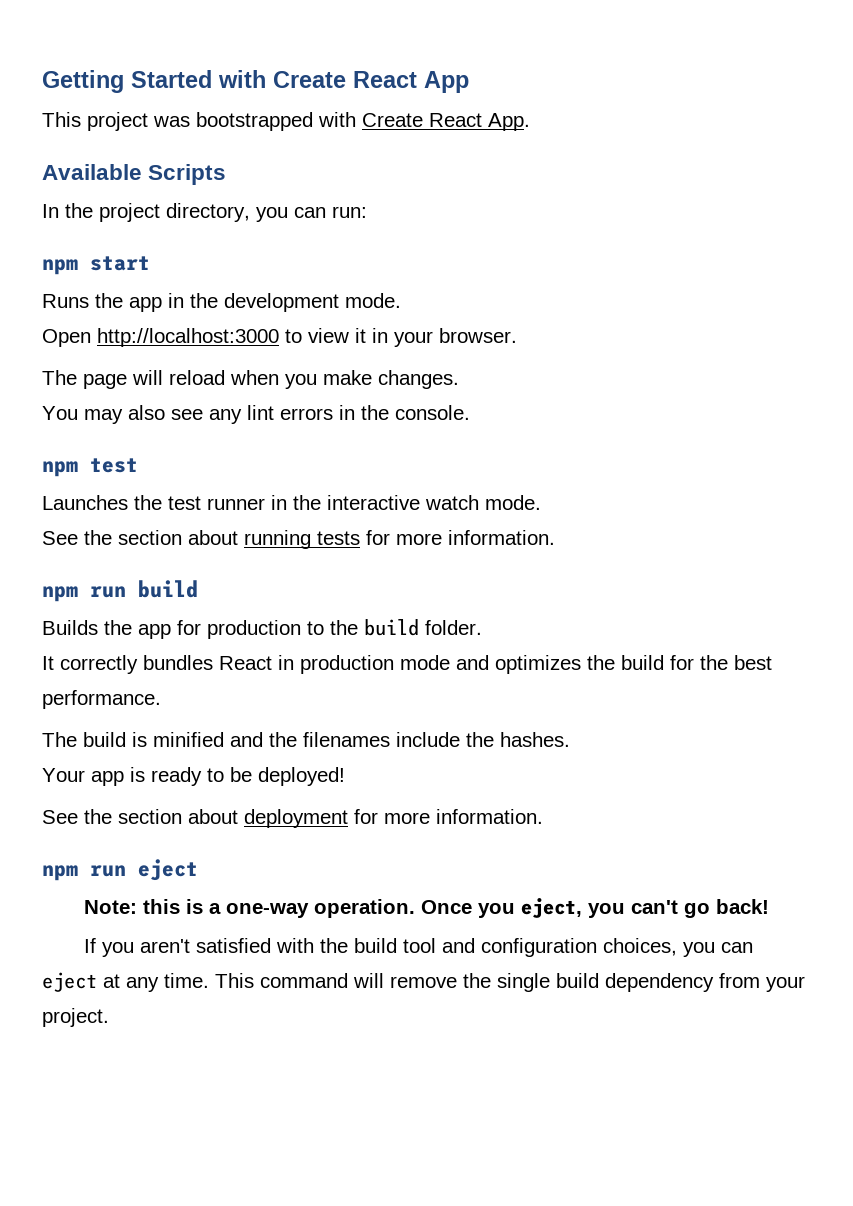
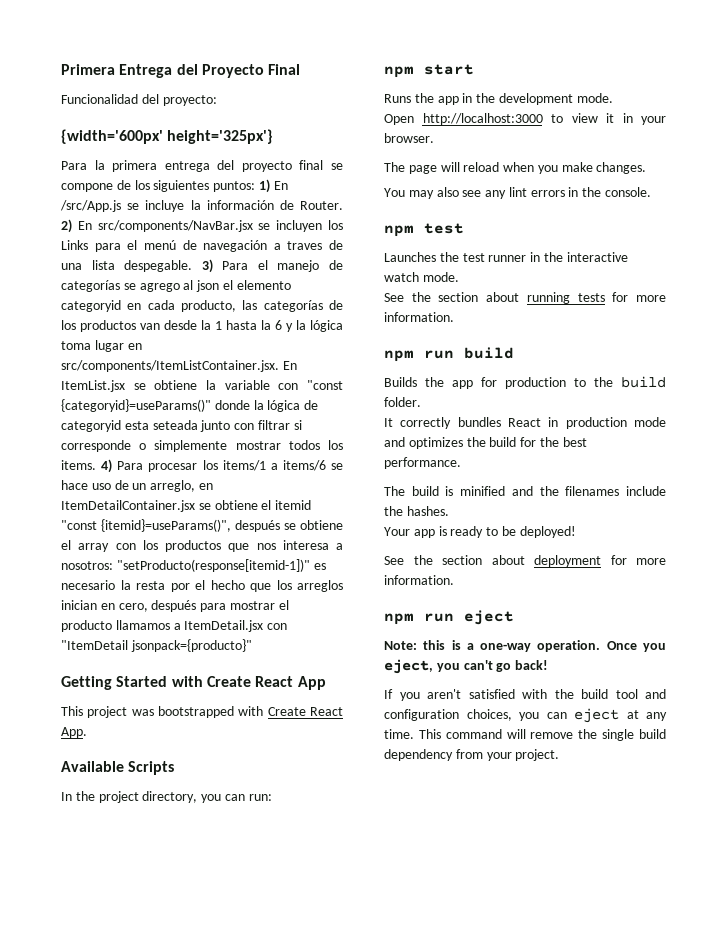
(42, 81) none -> [61,64,301,78] [61,94,217,106] [61,129,274,144] [61,160,343,172] [61,179,288,193] [60,200,343,212] [61,219,344,233] [61,240,343,252] [61,259,343,273] [61,280,291,292] [61,300,343,312] [61,320,343,332] [61,340,142,352] [61,360,297,372] [61,380,343,392] [61,399,319,412] [61,420,302,432] [61,440,344,452] [61,459,343,473] [61,480,213,492] [61,500,312,512] [61,519,343,532] [61,540,343,552] [61,559,326,572] [61,580,343,592] [61,600,289,612] [61,620,288,632] [61,639,252,652] Primera Entrega del Proyecto Final // Funcionalidad del proyecto: // {width='600px' height='325px'} // Para la primera entrega del proyecto final se compone de los siguientes puntos: 1) En /src/App.js se incluye la información de Router. 2) En src/components/NavBar.jsx se incluyen los Links para el menú de navegación a traves de una lista despegable. 3) Para el manejo de categorías se agrego al json el elemento categoryid en cada producto, las categorías de los productos van desde la 1 hasta la 6 y la lógica toma lugar en src/components/ItemListContainer.jsx. En ItemList.jsx se obtiene la variable con "const {categoryid}=useParams()" donde la lógica de categoryid esta seteada junto con filtrar si corresponde o simplemente mostrar todos los items. 4) Para procesar los items/1 a items/6 se hace uso de un arreglo, en ItemDetailContainer.jsx se obtiene el itemid "const {itemid}=useParams()", después se obtiene el array con los productos que nos interesa a nosotros: "setProducto(response[itemid-1])" es necesario la resta por el hecho que los arreglos inician en cero, después para mostrar el producto llamamos a ItemDetail.jsx con "ItemDetail jsonpack={producto}" //

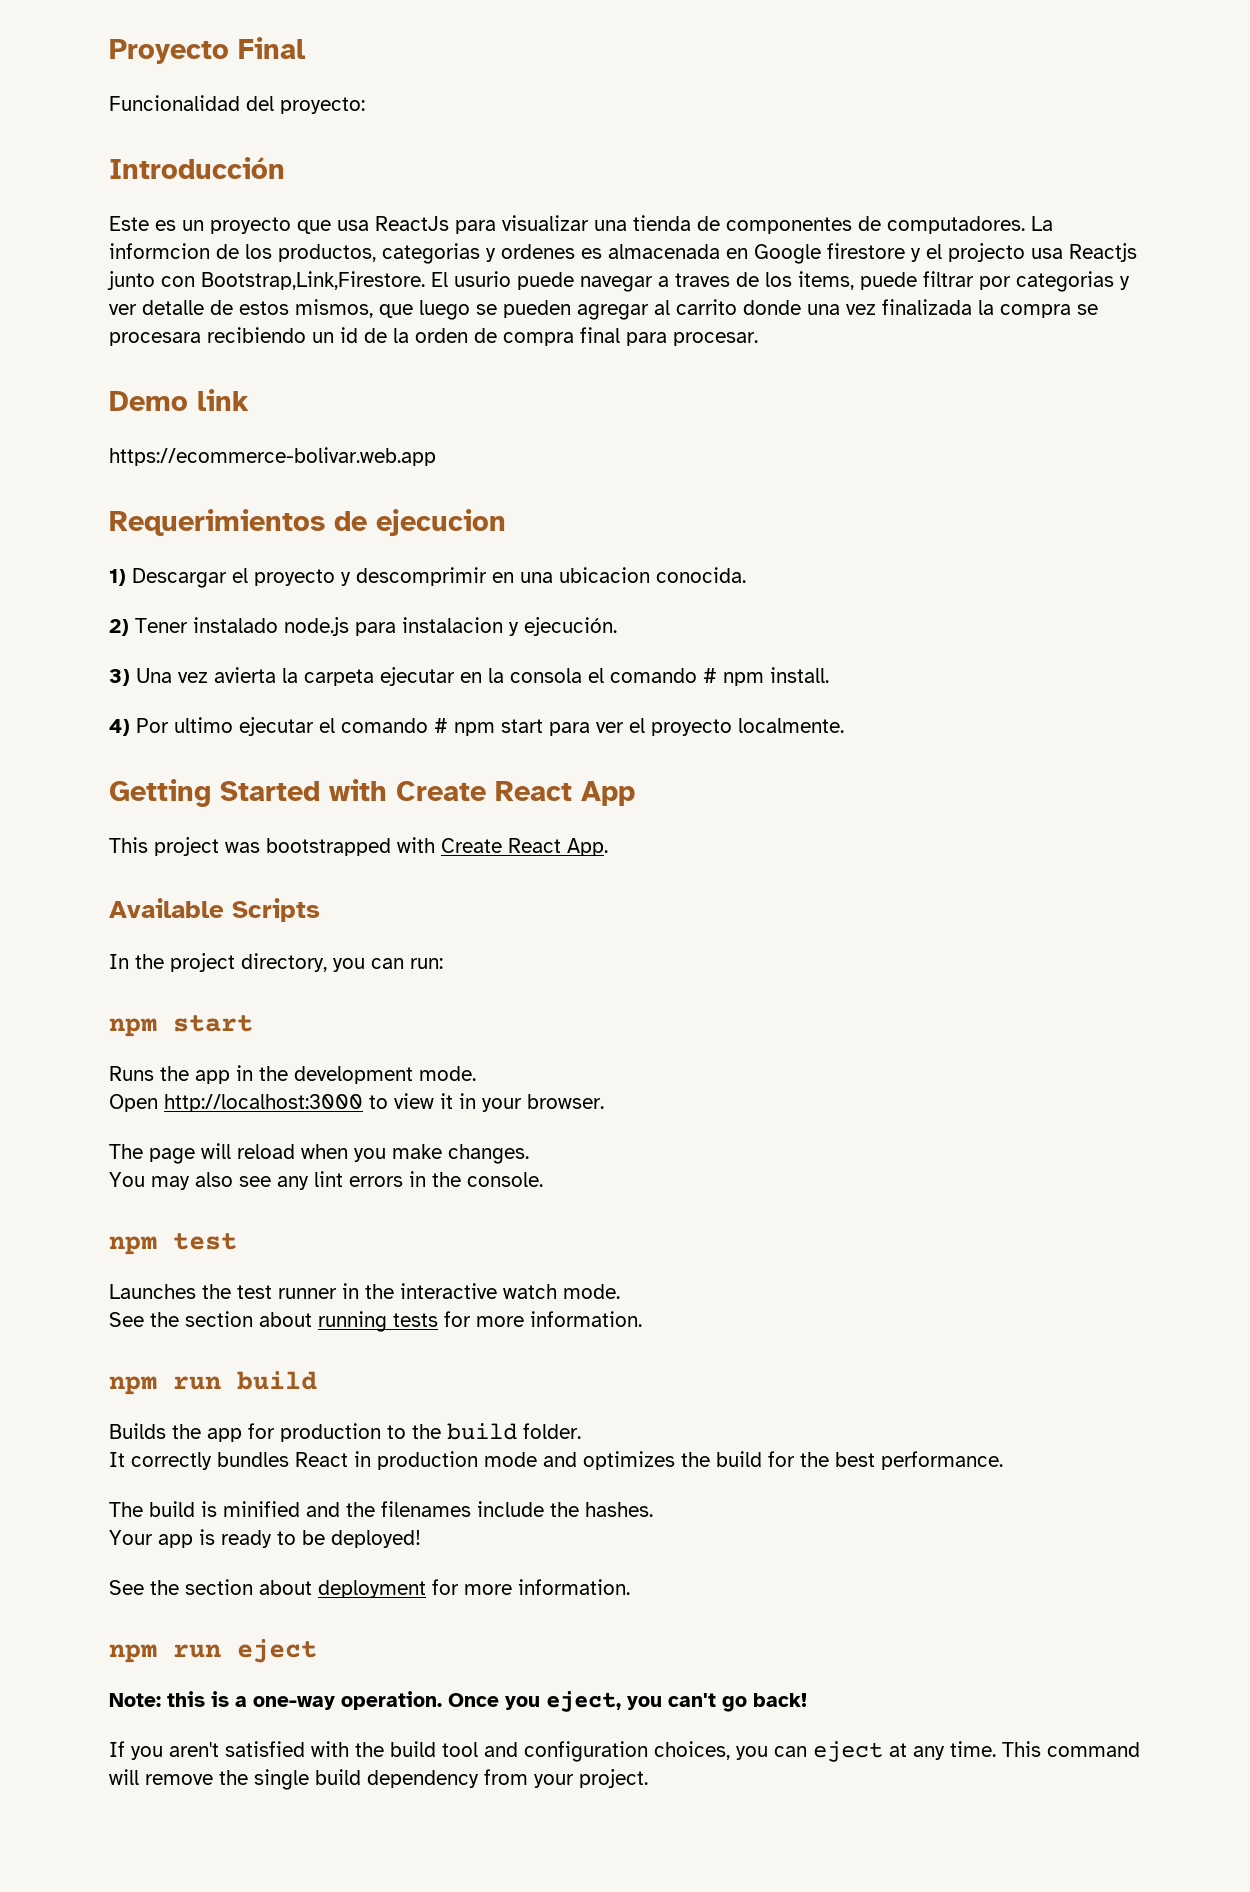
[61,64,198,78] Primera Entrega del -> (109, 51) none
[61,129,274,144] [61,160,343,172] [61,179,288,193] [60,200,343,212] [61,219,344,233] [61,240,343,252] [61,259,343,273] [61,280,291,292] [61,300,343,312] [61,320,343,332] [61,340,142,352] [61,360,297,372] [61,380,343,392] [61,399,319,412] [61,420,302,432] [61,440,344,452] [61,459,343,473] [61,480,213,492] [61,500,312,512] [61,519,343,532] [61,540,343,552] [61,559,326,572] [61,580,343,592] [61,600,289,612] [61,620,288,632] [61,639,252,652] {width='600px' height='325px'} // Para la primera entrega del proyecto final se compone de los siguientes puntos: 1) En /src/App.js se incluye la información de Router. 2) En src/components/NavBar.jsx se incluyen los Links para el menú de navegación a traves de una lista despegable. 3) Para el manejo de categorías se agrego al json el elemento categoryid en cada producto, las categorías de los productos van desde la 1 hasta la 6 y la lógica toma lugar en src/components/ItemListContainer.jsx. En ItemList.jsx se obtiene la variable con "const {categoryid}=useParams()" donde la lógica de categoryid esta seteada junto con filtrar si corresponde o simplemente mostrar todos los items. 4) Para procesar los items/1 a items/6 se hace uso de un arreglo, en ItemDetailContainer.jsx se obtiene el itemid "const {itemid}=useParams()", después se obtiene el array con los productos que nos interesa a nosotros: "setProducto(response[itemid-1])" es necesario la resta por el hecho que los arreglos inician en cero, después para mostrar el producto llamamos a ItemDetail.jsx con "ItemDetail jsonpack={producto}" -> [109,157,285,179] [109,215,1053,234] [109,243,1137,264] [107,271,1130,292] [109,299,1098,320] [109,327,758,346] [109,389,249,411] [109,447,436,466] [109,509,506,536] [109,567,746,588] [109,617,617,636] [109,667,829,686] [109,717,844,736] Introducción // Este es un proyecto que usa ReactJs para visualizar una tienda de componentes de computadores. La informcion de los productos, categorias y ordenes es almacenada en Google firestore y el projecto usa Reactjs junto con Bootstrap,Link,Firestore. El usurio puede navegar a traves de los items, puede filtrar por categorias y ver detalle de estos mismos, que luego se pueden agregar al carrito donde una vez finalizada la compra se procesara recibiendo un id de la orden de compra final para procesar. // Demo link // https://ecommerce-bolivar.web.app // Requerimientos de ejecucion // 1) Descargar el proyecto y descomprimir en una ubicacion conocida. // 2) Tener instalado node.js para instalacion y ejecución. // 3) Una vez avierta la carpeta ejecutar en la consola el comando # npm install. // 4) Por ultimo ejecutar el comando # npm start para ver el proyecto localmente.

